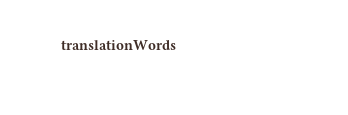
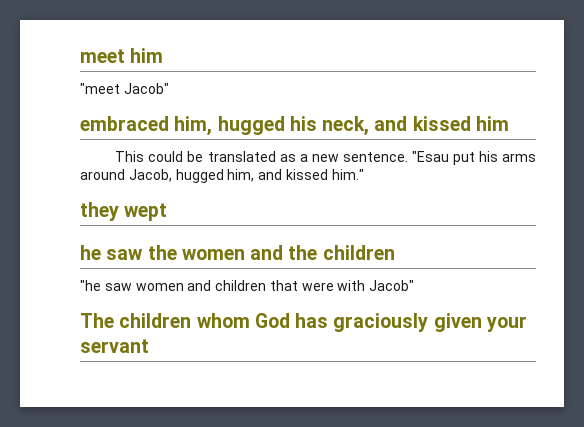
[61,40,176,50] translationWords -> [80,48,164,63] [80,83,169,94] [80,116,509,136] [115,151,536,165] [80,169,364,183] [80,202,168,221] [80,245,395,260] [80,280,415,291] [80,313,527,332] [80,339,149,353] meet him // "meet Jacob" // embraced him, hugged his neck, and kissed him // This could be translated as a new sentence. "Esau put his arms around Jacob, hugged him, and kissed him." // they wept // he saw the women and the children // "he saw women and children that were with Jacob" // The children whom God has graciously given your servant

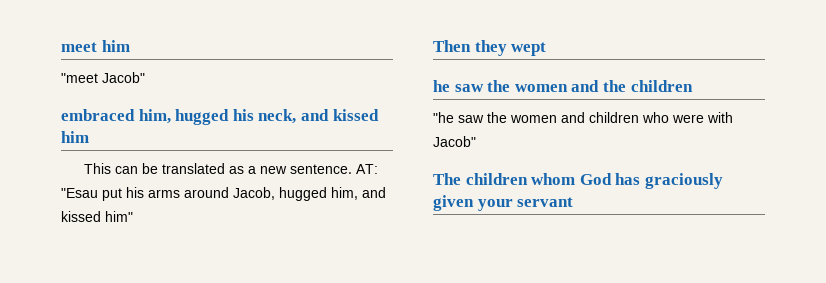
[148,151,184,162] could -> [115,166,139,174] can
(408, 157) none -> [356,164,379,174] AT:
[331,169,364,180] him." // -> [105,211,133,222] [433,40,471,52] him" // Then
(132, 287) none -> [487,112,507,123] the
[269,280,298,291] that -> [642,112,669,123] who

